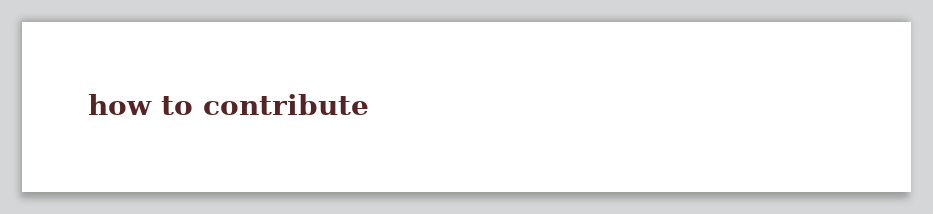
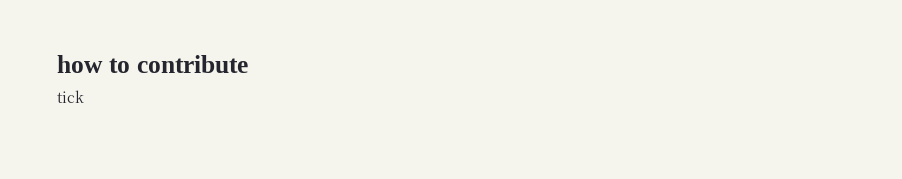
(369, 104) none -> [57,90,84,103] // tick

